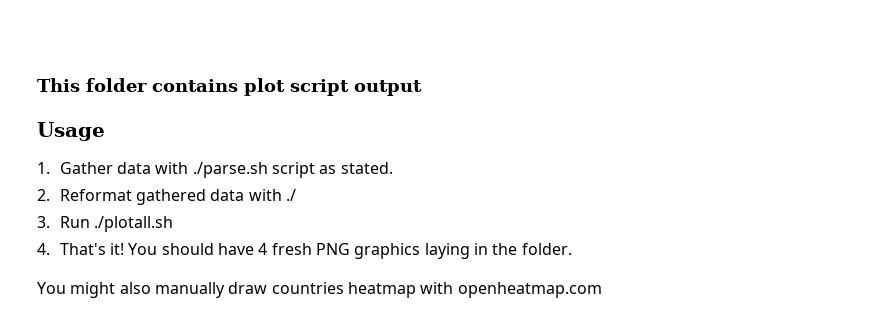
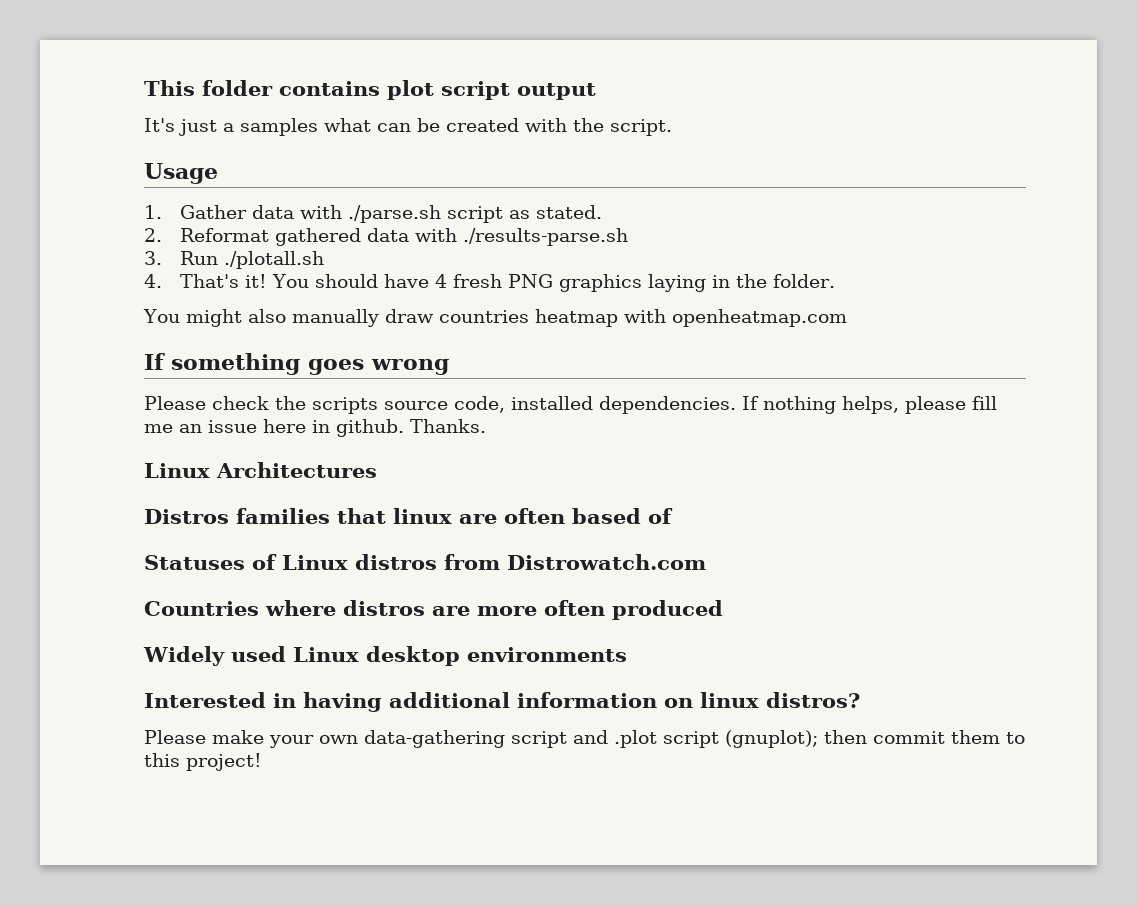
(422, 88) none -> [144,118,672,136] // It's just a samples what can be created with the script.
[286,189,297,201] ./ -> [463,228,629,246] ./results-parse.sh
(602, 290) none -> [144,353,449,375] [144,396,997,414] [144,419,486,437] [144,462,377,478] [144,508,673,524] [144,554,706,570] [144,600,723,620] [143,646,627,666] [144,692,860,712] [144,730,1025,748] [144,753,262,771] // If something goes wrong // Please check the scripts source code, installed dependencies. If nothing helps, please fill me an issue here in github. Thanks. // Linux Architectures // Distros families that linux are often based of // Statuses of Linux distros from Distrowatch.com // Countries where distros are more often produced // Widely used Linux desktop environments // Interested in having additional information on linux distros? // Please make your own data-gathering script and .plot script (gnuplot); then commit them to this project!

